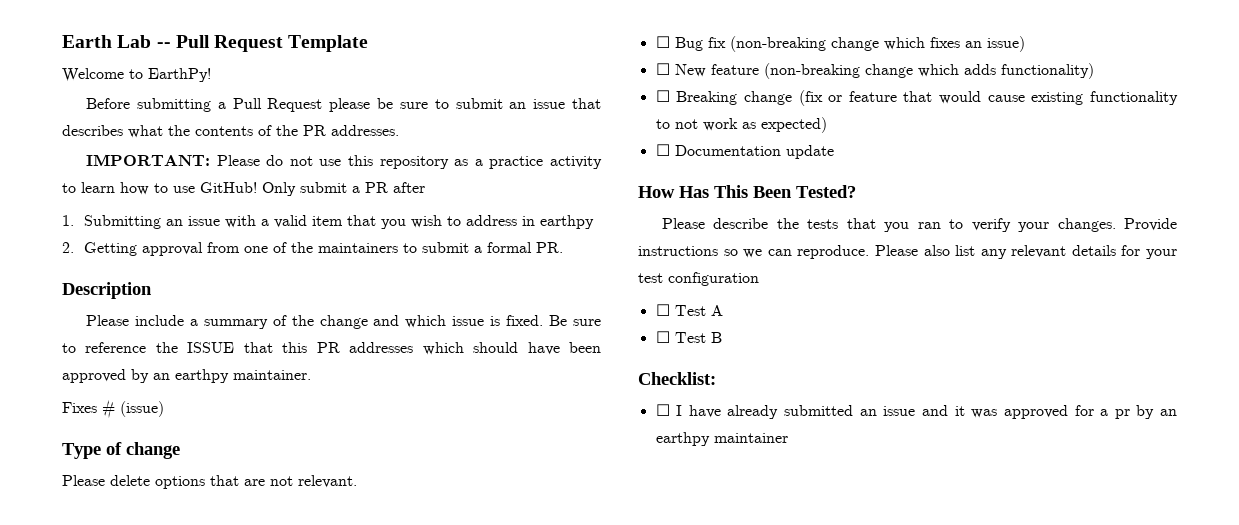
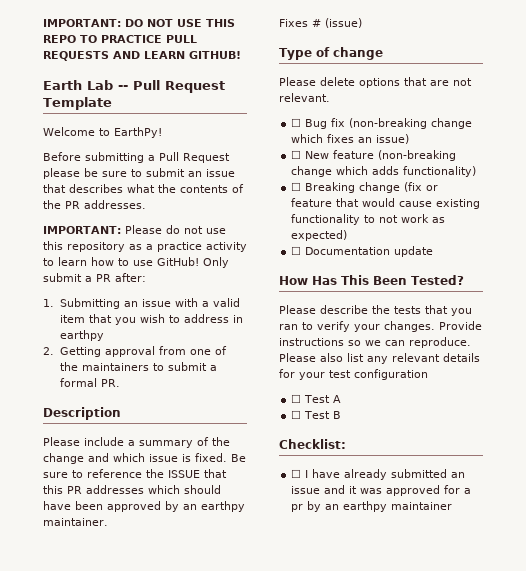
(62, 41) none -> [43,19,235,27] [43,35,197,43] [43,51,241,61] IMPORTANT: DO NOT USE THIS REPO TO PRACTICE PULL REQUESTS AND LEARN GITHUB! //
[393,182,425,193] after -> [115,273,146,282] after:

